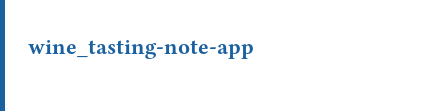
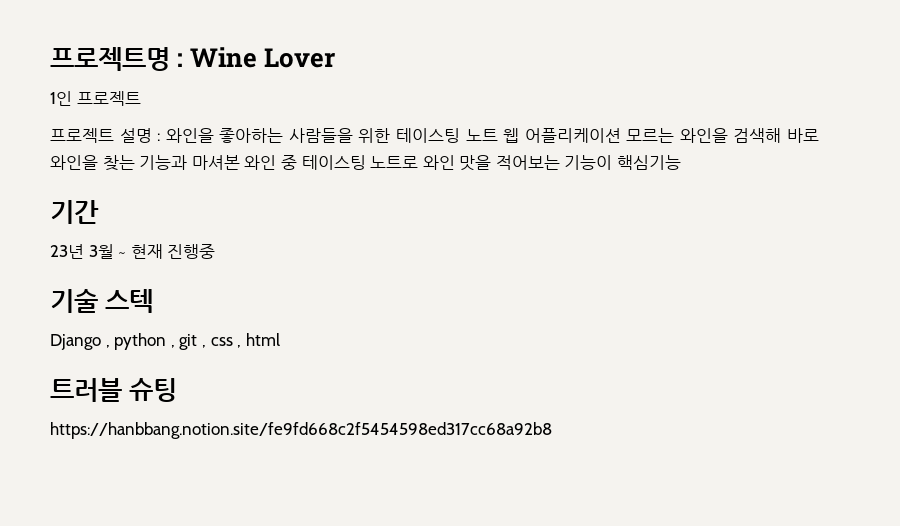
[28,40,254,59] wine_tasting-note-app -> [50,47,336,71] [50,91,141,106] [50,128,819,143] [50,155,682,171] [50,200,99,224] [50,244,216,259] [50,289,154,313] [50,333,280,350] [50,378,178,402] [50,422,552,439] 프로젝트명 : Wine Lover // 1인 프로젝트 // 프로젝트 설명 : 와인을 좋아하는 사람들을 위한 테이스팅 노트 웹 어플리케이션 모르는 와인을 검색해 바로 와인을 찾는 기능과 마셔본 와인 중 테이스팅 노트로 와인 맛을 적어보는 기능이 핵심기능 // 기간 // 23년 3월 ~ 현재 진행중 // 기술 스텍 // Django , python , git , css , html // 트러블 슈팅 // https://hanbbang.notion.site/fe9fd668c2f5454598ed317cc68a92b8

